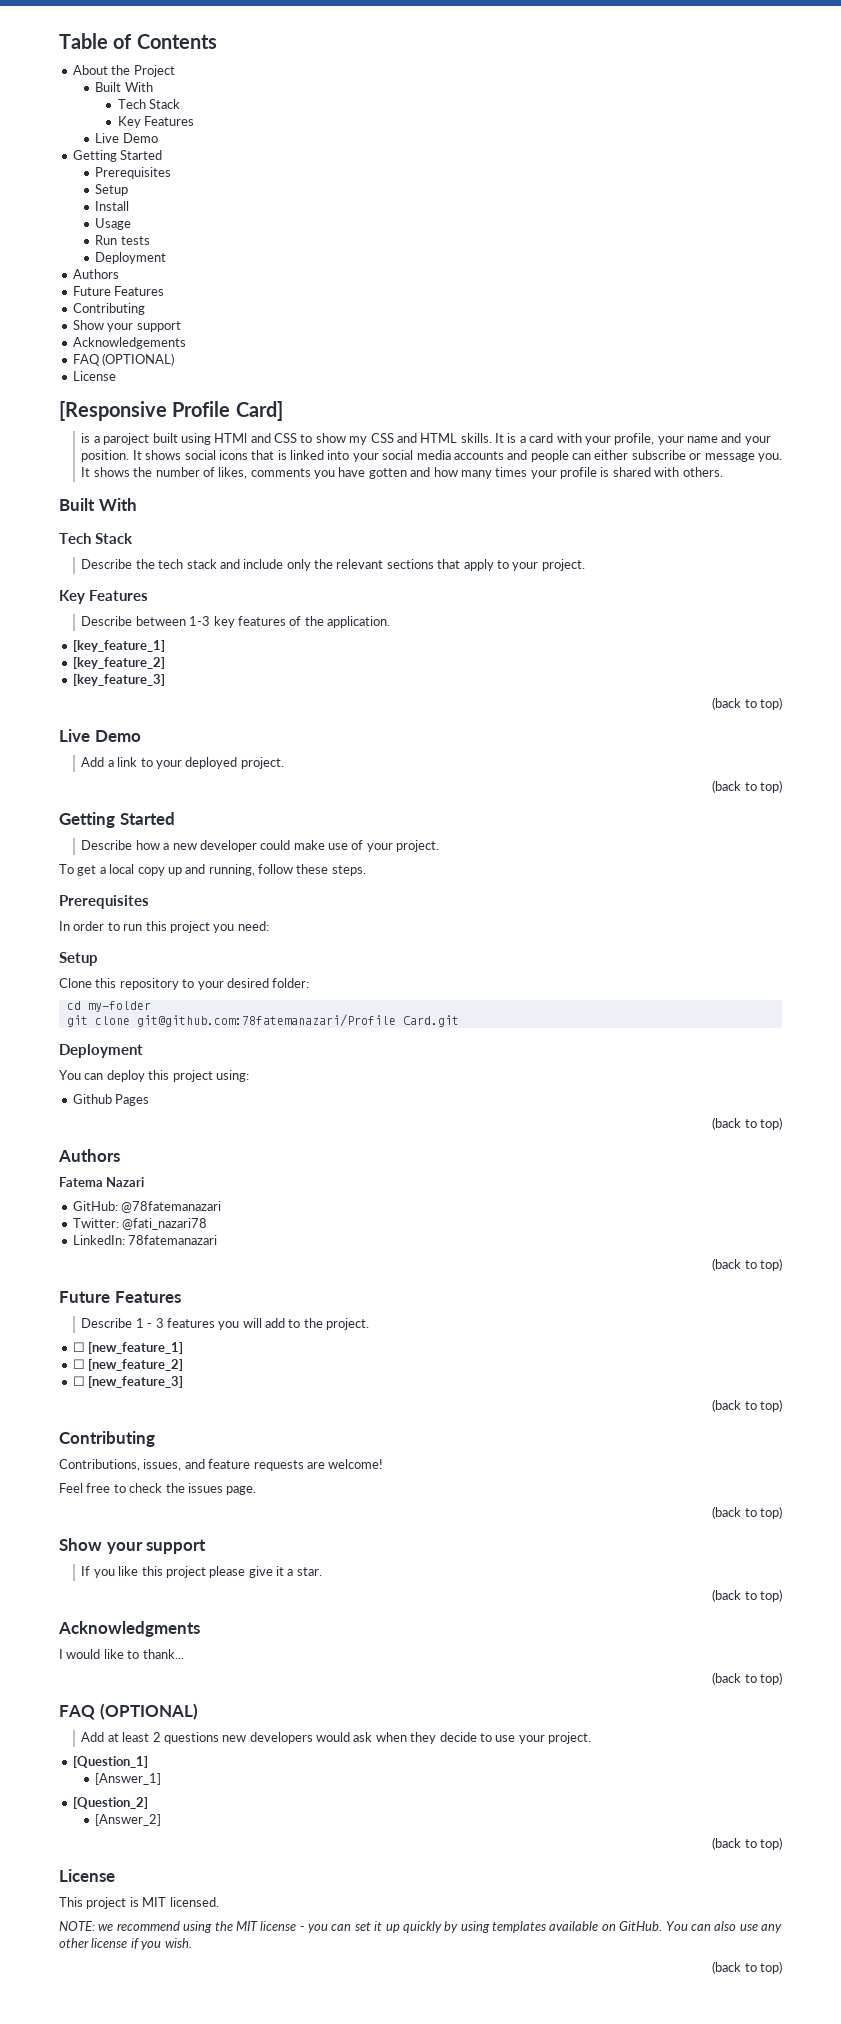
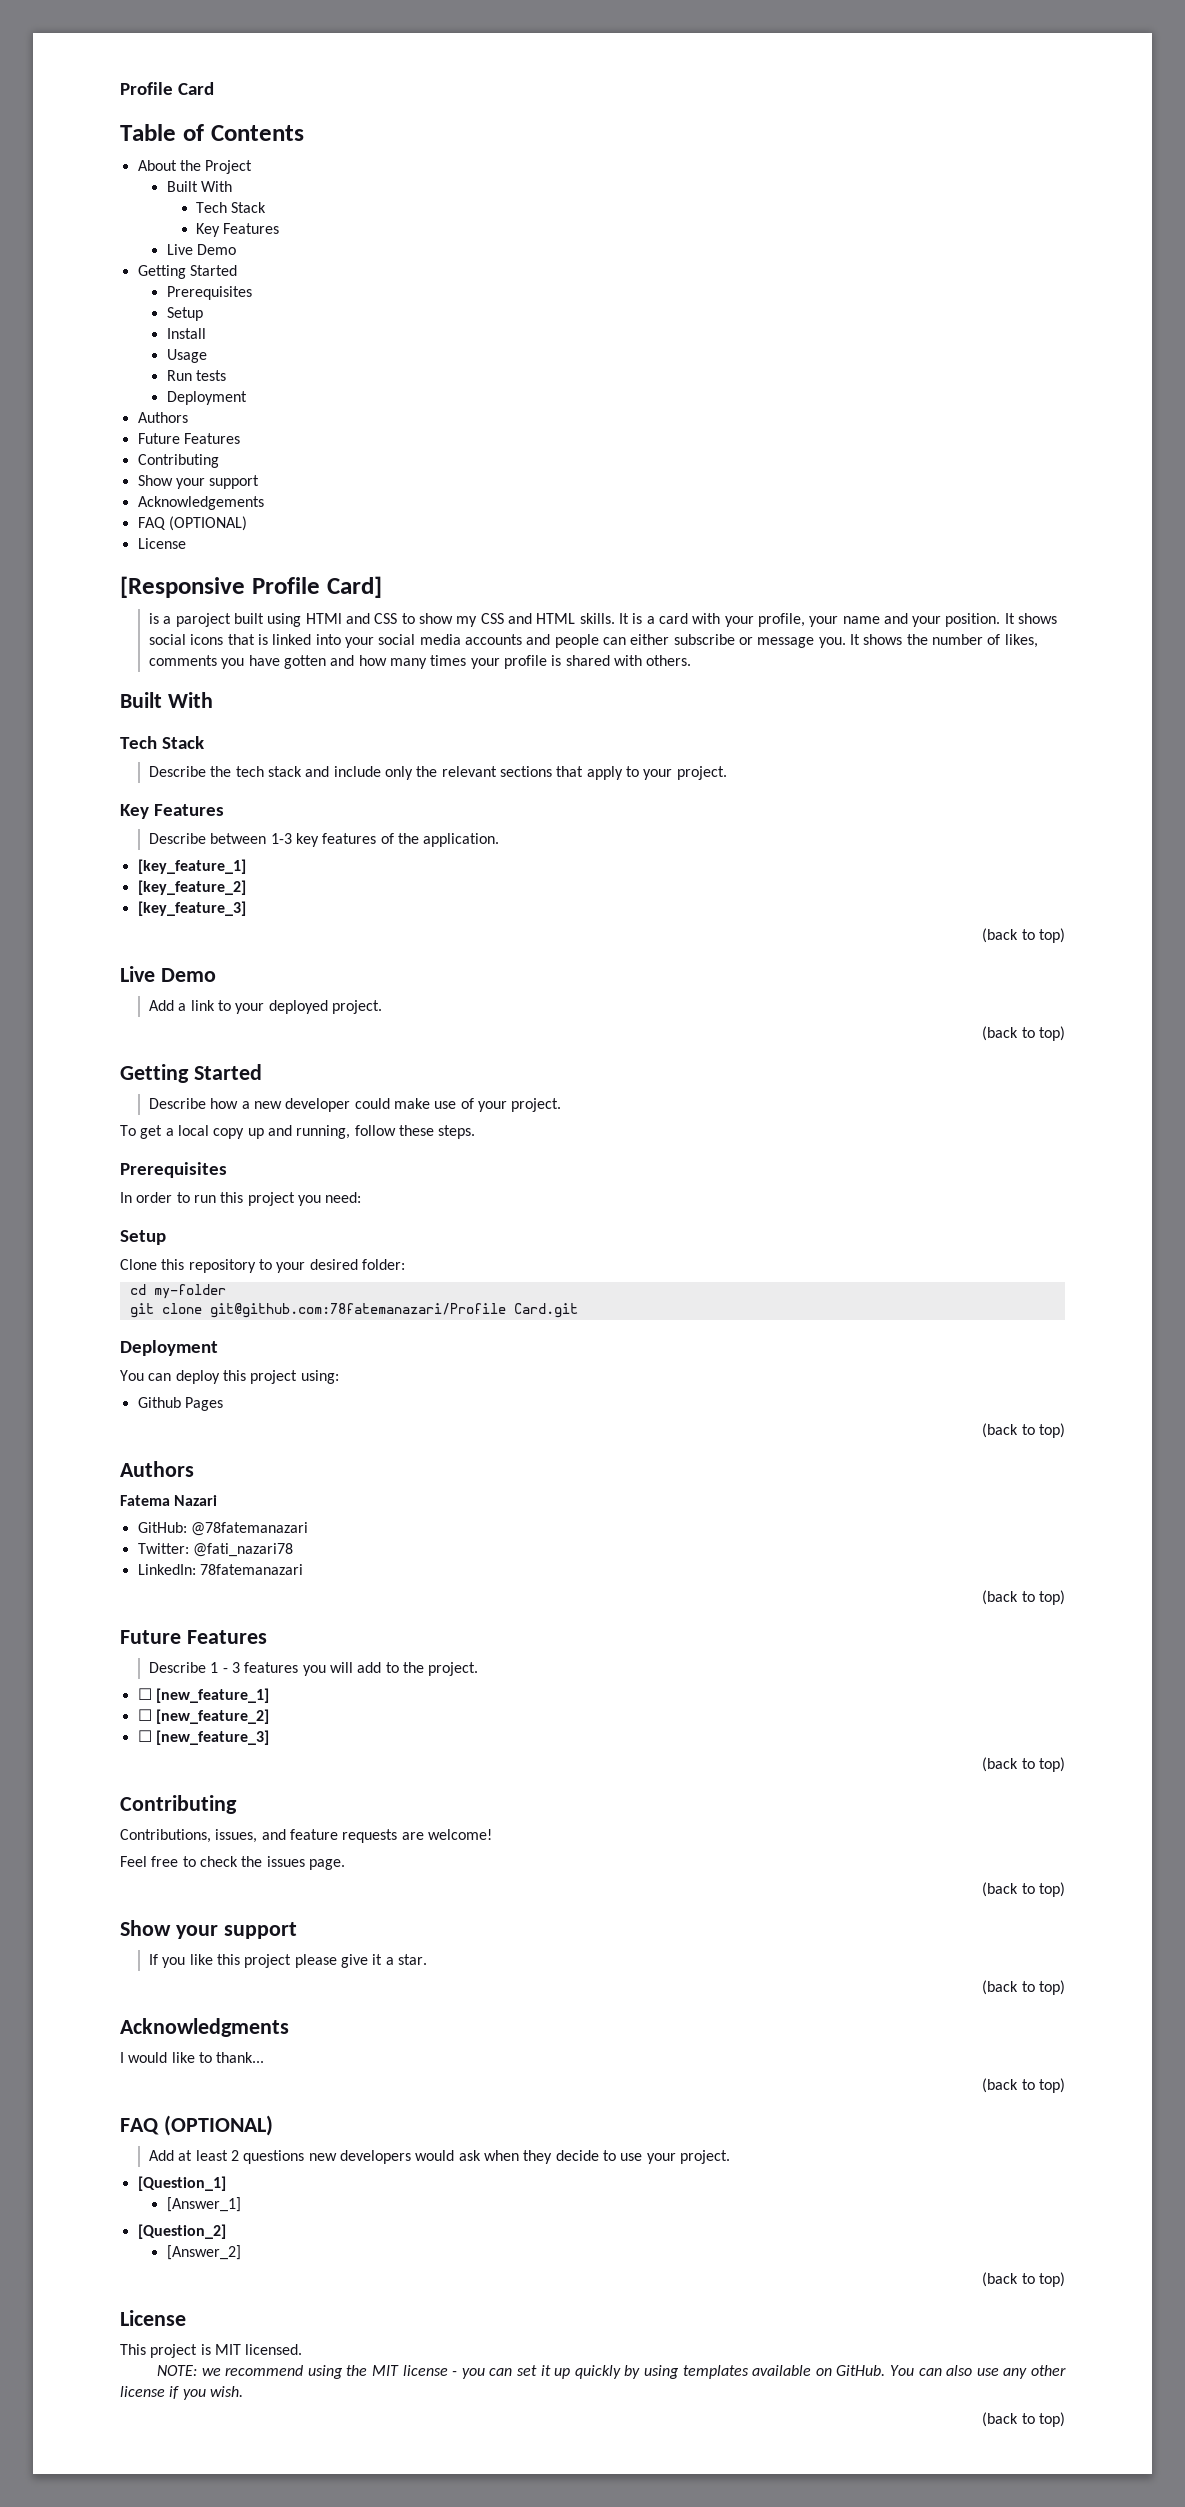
(59, 41) none -> [120,82,214,95] Profile Card //

